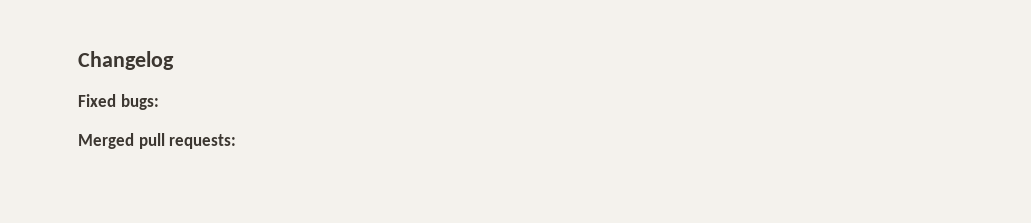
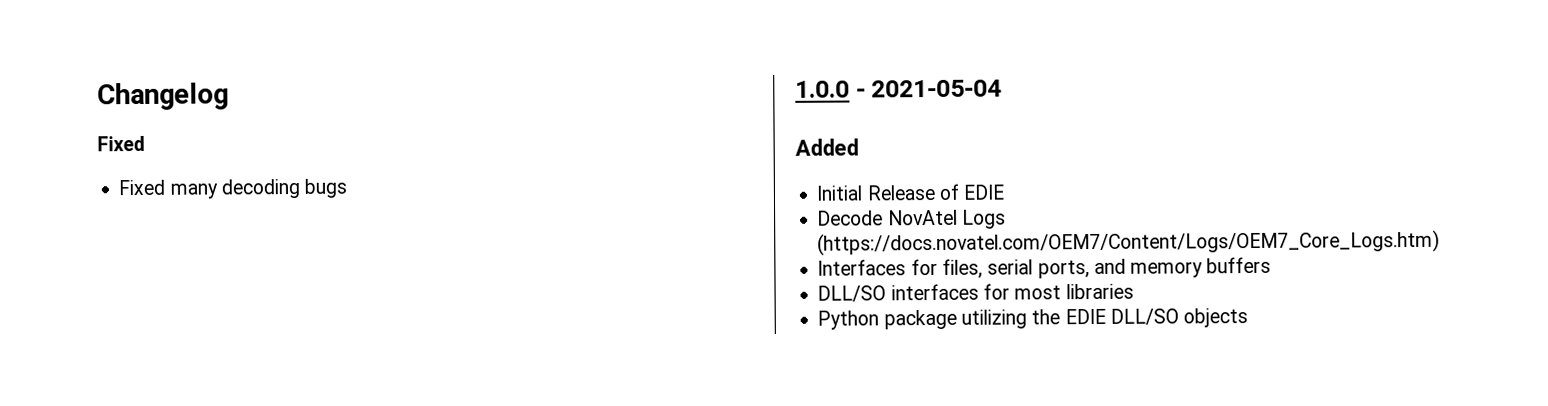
[120,94,159,110] [78,133,237,149] bugs: // Merged pull requests: -> [118,178,348,199] [795,79,1003,98] [795,138,859,156] [816,183,1005,201] [817,209,1006,229] [817,229,1441,256] [817,256,1272,279] [817,283,1134,302] [817,308,1249,330] // Fixed many decoding bugs // 1.0.0 - 2021-05-04 // Added // Initial Release of EDIE // Decode NovAtel Logs (https://docs.novatel.com/OEM7/Content/Logs/OEM7_Core_Logs.htm) // Interfaces for files, serial ports, and memory buffers // DLL/SO interfaces for most libraries // Python package utilizing the EDIE DLL/SO objects

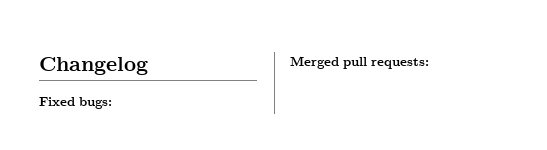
[118,178,348,199] [795,79,1003,98] [795,138,859,156] [816,183,1005,201] [817,209,1006,229] [817,229,1441,256] [817,256,1272,279] [817,283,1134,302] [817,308,1249,330] // Fixed many decoding bugs // 1.0.0 - 2021-05-04 // Added // Initial Release of EDIE // Decode NovAtel Logs (https://docs.novatel.com/OEM7/Content/Logs/OEM7_Core_Logs.htm) // Interfaces for files, serial ports, and memory buffers // DLL/SO interfaces for most libraries // Python package utilizing the EDIE DLL/SO objects -> [79,97,112,109] [290,56,429,69] bugs: // Merged pull requests:

